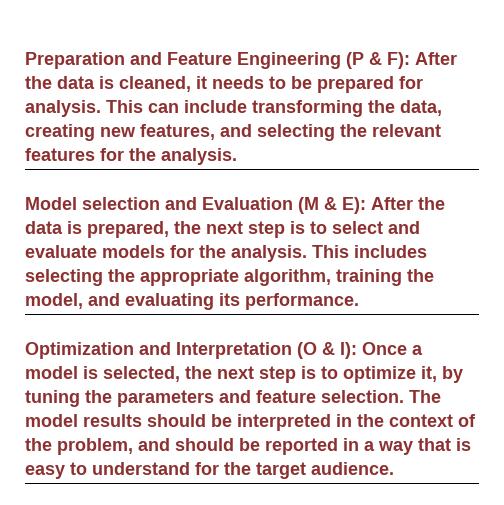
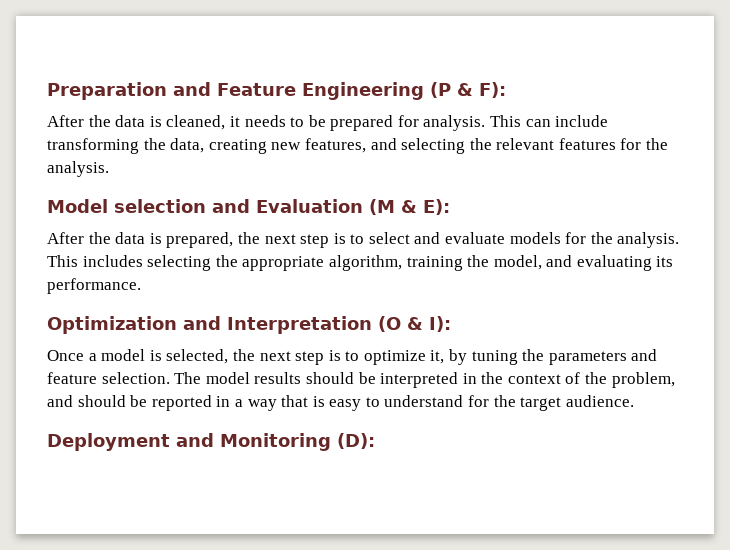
(410, 60) none -> (506, 90) //
(366, 205) none -> (450, 207) //
(357, 350) none -> (451, 324) //
(394, 468) none -> [47,433,375,451] // Deployment and Monitoring (D):

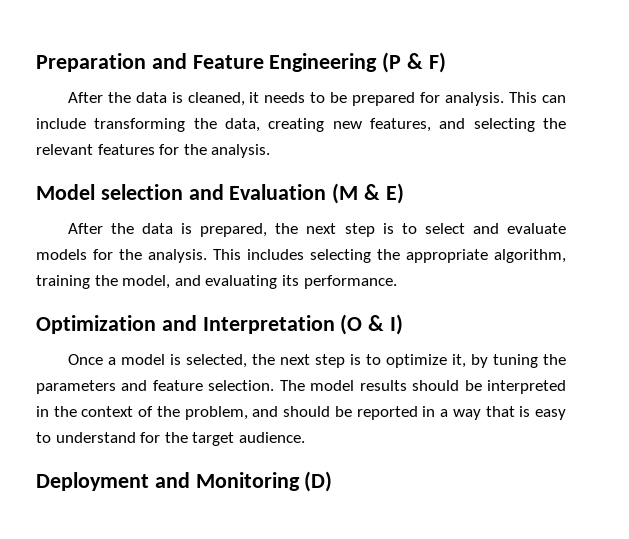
[479,82,506,98] F): -> [428,52,446,73] F)
[423,199,450,215] E): -> [385,183,404,204] E)
[429,316,451,332] I): -> [390,314,404,335] I)
[337,433,375,449] (D): -> [304,471,333,492] (D)

